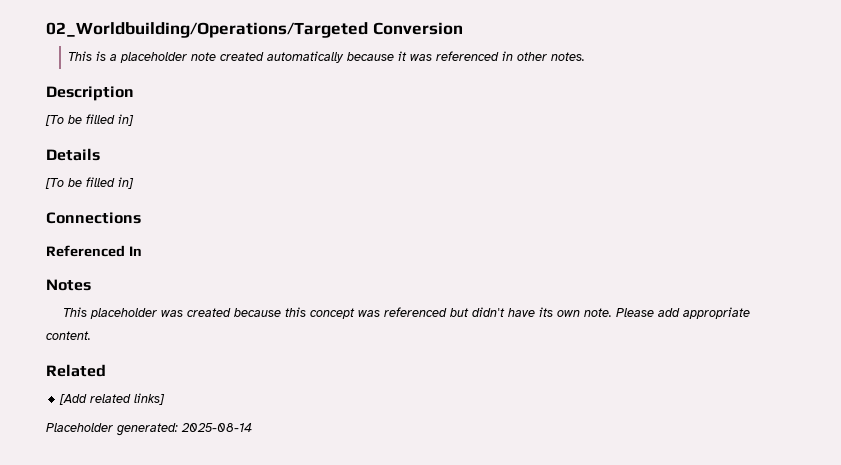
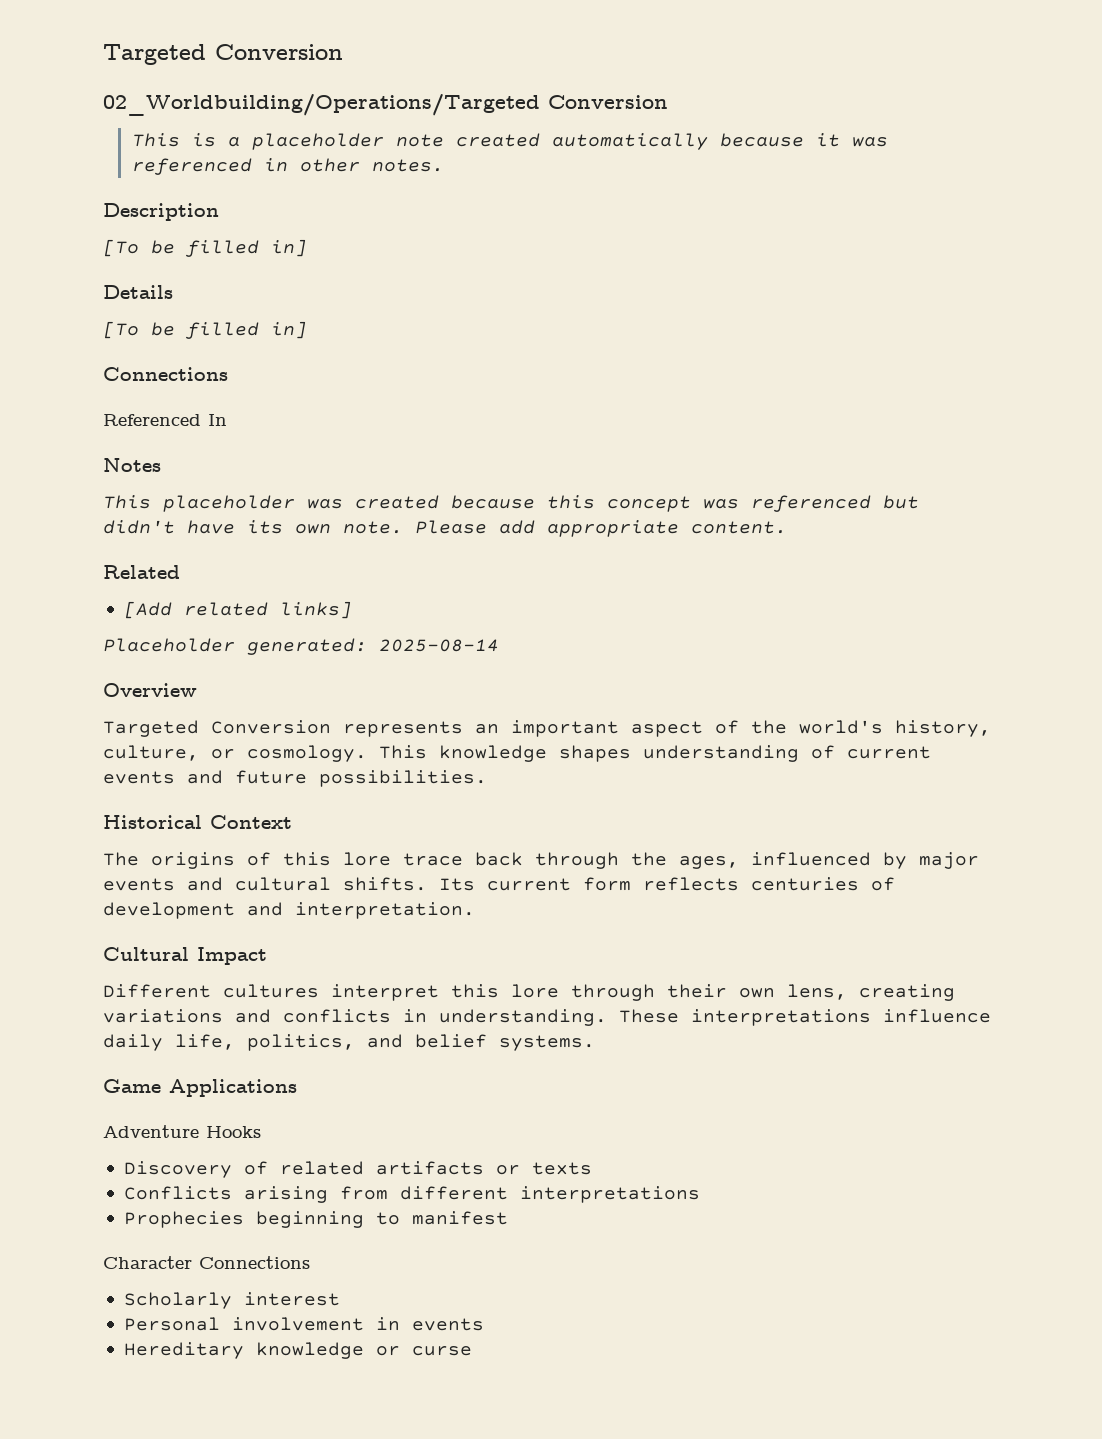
(46, 30) none -> [103,44,343,65] Targeted Conversion //
(252, 427) none -> [103,683,197,697] [103,720,991,737] [103,745,931,762] [103,770,487,787] [103,815,292,829] [103,852,979,869] [103,877,895,891] [103,902,475,919] [103,947,267,965] [103,984,955,1001] [103,1009,991,1026] [103,1034,595,1051] [103,1079,297,1097] [103,1125,261,1138] [124,1161,593,1178] [124,1186,701,1203] [124,1211,509,1228] [103,1256,310,1269] [124,1292,341,1309] [124,1317,485,1331] [124,1342,473,1359] // Overview // Targeted Conversion represents an important aspect of the world's history, culture, or cosmology. This knowledge shapes understanding of current events and future possibilities. // Historical Context // The origins of this lore trace back through the ages, influenced by major events and cultural shifts. Its current form reflects centuries of development and interpretation. // Cultural Impact // Different cultures interpret this lore through their own lens, creating variations and conflicts in understanding. These interpretations influence daily life, politics, and belief systems. // Game Applications // Adventure Hooks // Discovery of related artifacts or texts // Conflicts arising from different interpretations // Prophecies beginning to manifest // Character Connections // Scholarly interest // Personal involvement in events // Hereditary knowledge or curse

